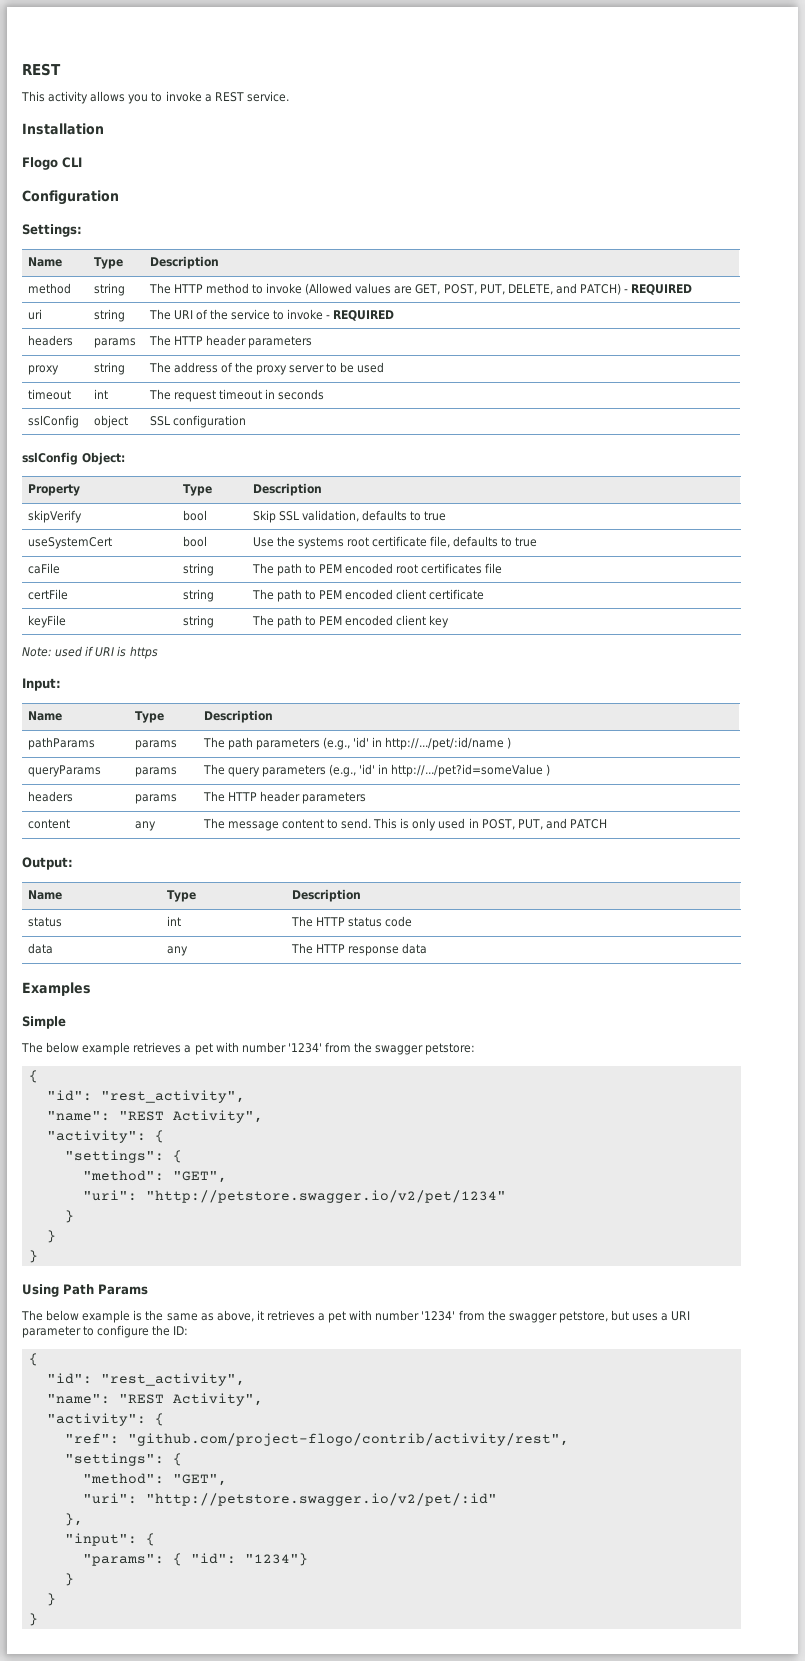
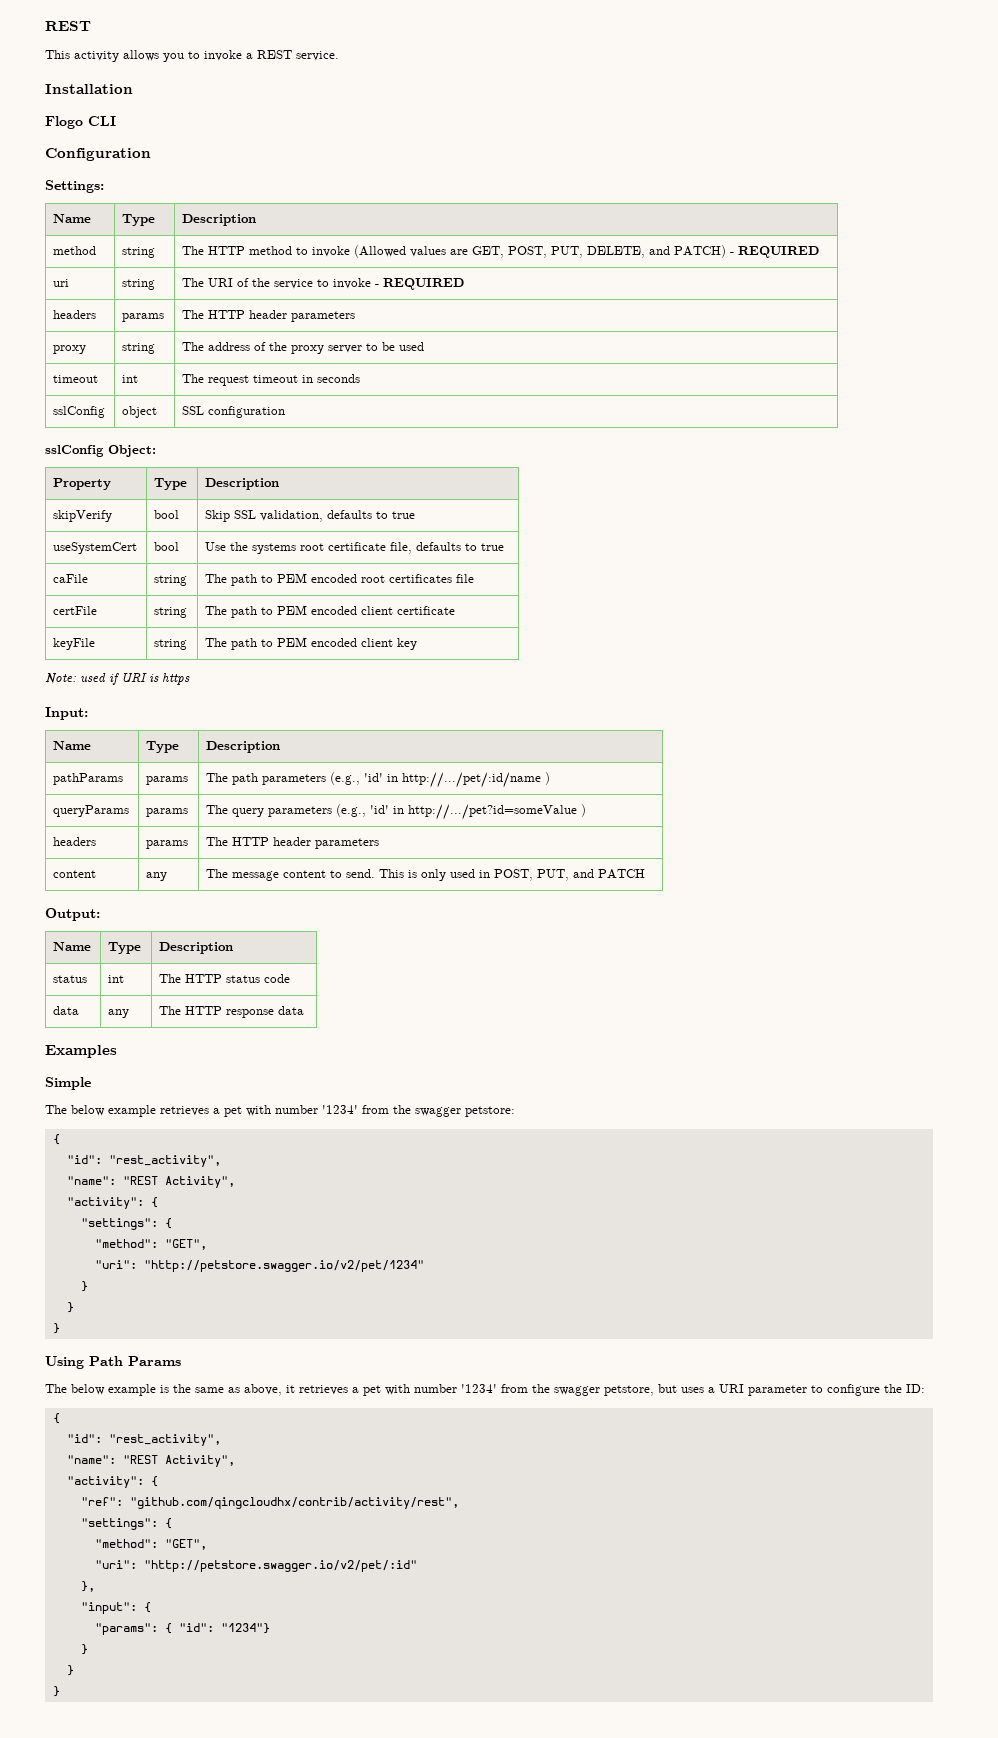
[127,1433,569,1446] "github.com/project-flogo/contrib/activity/rest", -> [129,1497,459,1509] "github.com/qingcloudhx/contrib/activity/rest",

